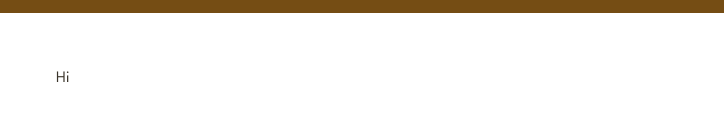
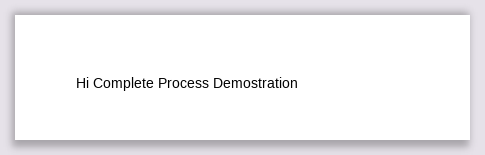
(70, 76) none -> [93,77,298,91] Complete Process Demostration

